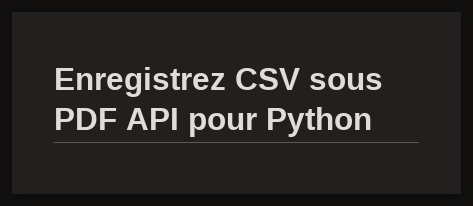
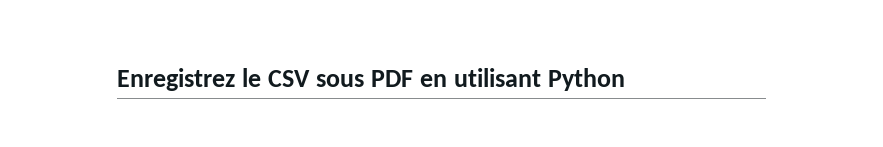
(226, 82) none -> [242,68,262,87] le
[126,108,257,137] API pour -> [420,68,542,87] en utilisant

